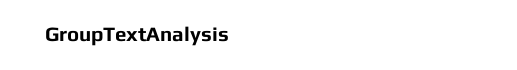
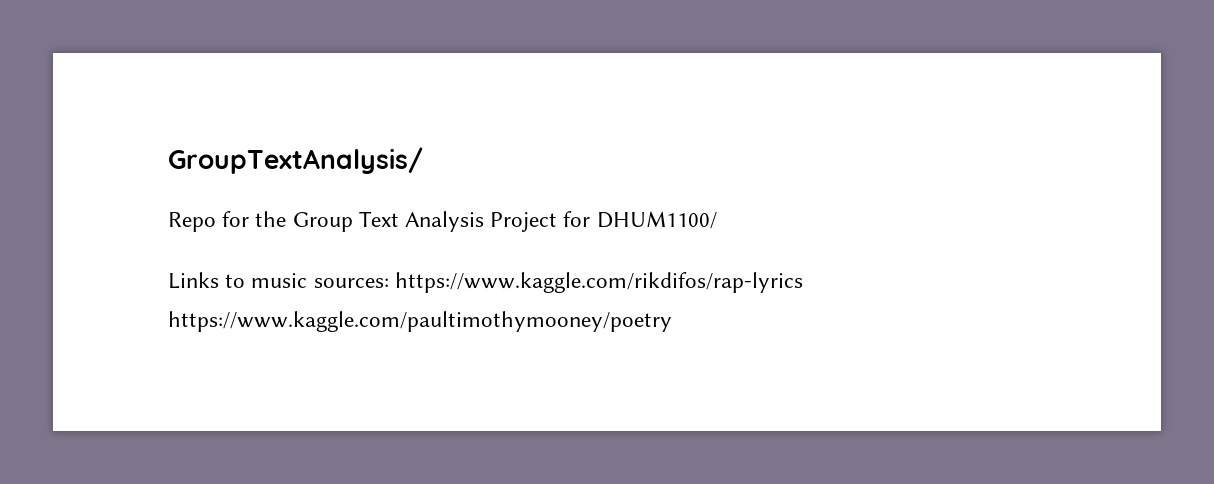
[45,26,229,46] GroupTextAnalysis -> [168,147,423,174] [168,211,717,232] [168,272,803,293] [168,311,672,332] GroupTextAnalysis/ // Repo for the Group Text Analysis Project for DHUM1100/ // Links to music sources: https://www.kaggle.com/rikdifos/rap-lyrics https://www.kaggle.com/paultimothymooney/poetry

